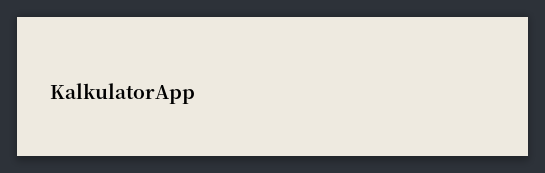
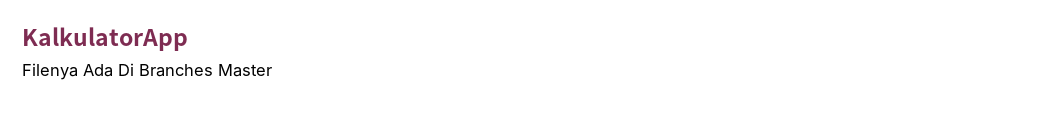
(195, 93) none -> [22,63,272,80] // Filenya Ada Di Branches Master

